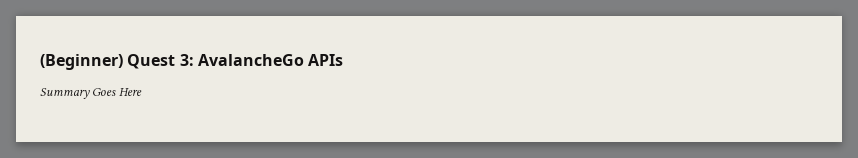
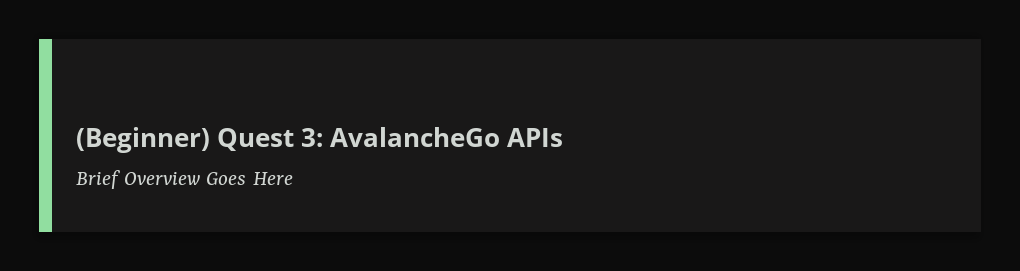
[40,88,90,99] Summary -> [76,170,201,189] Brief Overview

